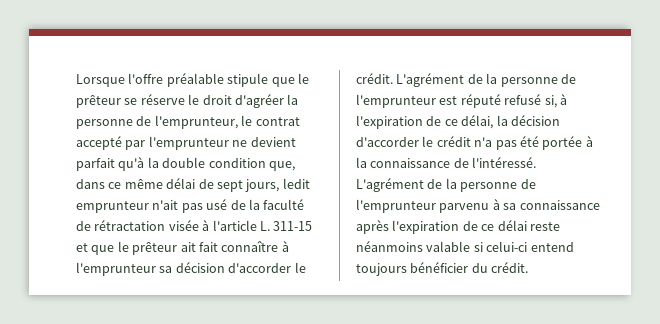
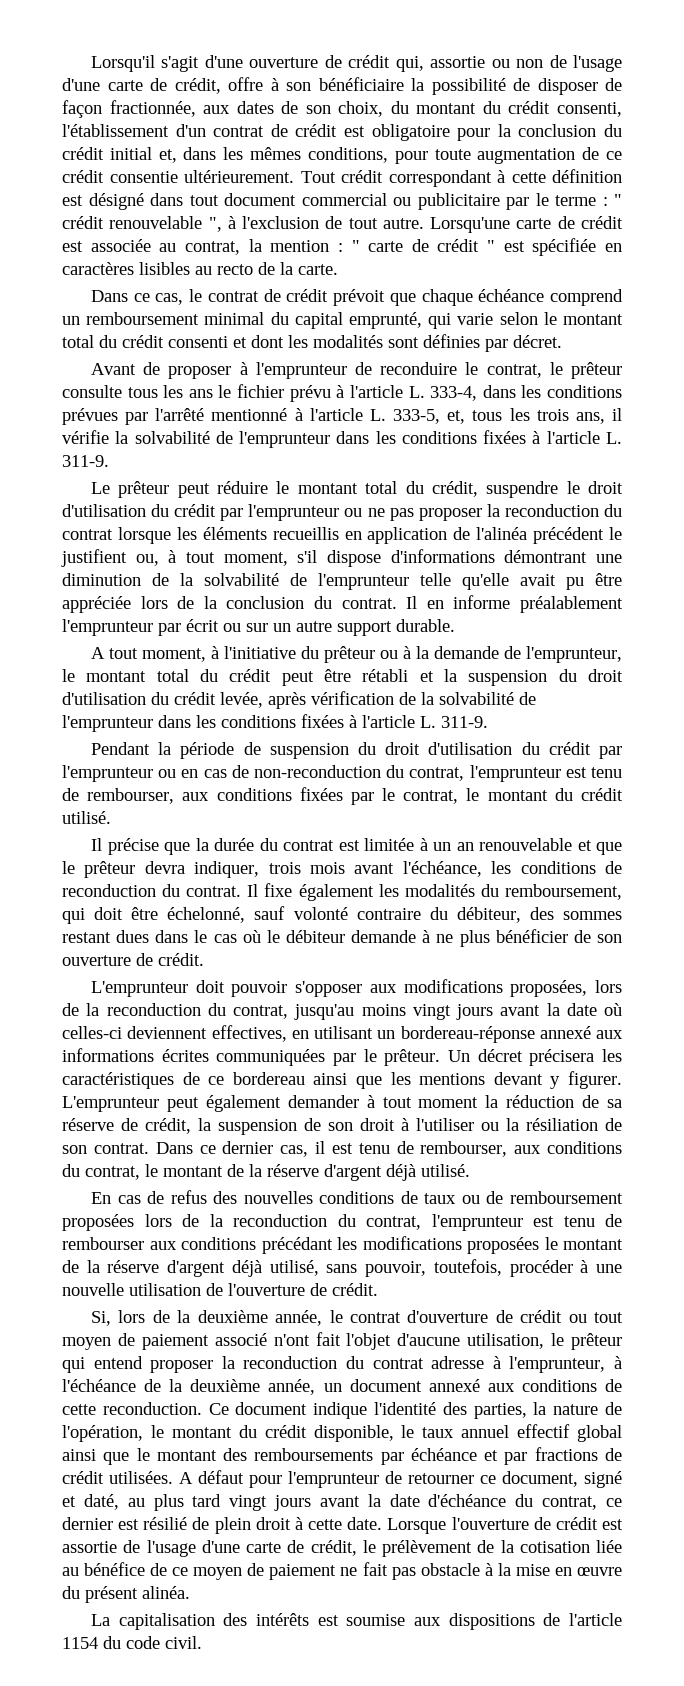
[76,73,309,87] [76,94,299,108] [76,115,300,129] [76,136,296,150] [76,157,295,171] [76,178,310,192] [76,199,305,213] [76,220,313,231] [76,241,289,255] [76,262,306,276] [356,73,576,87] [356,94,567,108] [356,115,560,129] [356,136,593,150] [356,157,537,168] [356,178,536,192] [356,199,600,213] [356,220,560,234] [356,241,574,252] [356,262,529,276] Lorsque l'offre préalable stipule que le prêteur se réserve le droit d'agréer la personne de l'emprunteur, le contrat accepté par l'emprunteur ne devient parfait qu'à la double condition que, dans ce même délai de sept jours, ledit emprunteur n'ait pas usé de la faculté de rétractation visée à l'article L. 311-15 et que le prêteur ait fait connaître à l'emprunteur sa décision d'accorder le crédit. L'agrément de la personne de l'emprunteur est réputé refusé si, à l'expiration de ce délai, la décision d'accorder le crédit n'a pas été portée à la connaissance de l'intéressé. L'agrément de la personne de l'emprunteur parvenu à sa connaissance après l'expiration de ce délai reste néanmoins valable si celui-ci entend toujours bénéficier du crédit. -> [90,55,622,72] [62,77,622,95] [62,100,622,118] [62,124,623,141] [62,147,622,164] [62,169,622,187] [62,193,622,210] [62,216,623,233] [62,238,623,256] [62,262,338,275] [90,289,623,306] [62,312,623,329] [62,334,562,352] [90,362,622,379] [62,384,623,402] [62,408,622,425] [62,430,622,448] [62,455,109,467] [90,481,623,498] [62,504,622,521] [62,527,622,544] [61,549,622,567] [62,573,622,590] [62,595,624,613] [62,619,455,636] [90,646,622,663] [62,669,623,686] [62,691,536,709] [62,714,488,732] [90,742,622,759] [62,765,622,782] [62,787,623,805] [62,811,111,824] [90,838,622,855] [62,861,622,878] [62,883,622,901] [62,906,623,924] [62,929,623,947] [62,953,204,966] [90,979,622,997] [62,1003,622,1020] [62,1025,623,1043] [62,1048,623,1066] [62,1071,623,1089] [62,1095,622,1112] [62,1118,622,1135] [62,1141,622,1157] [62,1164,470,1181] [90,1190,623,1204] [62,1214,622,1231] [62,1236,623,1254] [62,1259,623,1277] [62,1283,378,1296] [90,1310,623,1326] [62,1332,622,1350] [62,1356,623,1373] [62,1379,623,1395] [62,1402,622,1419] [62,1424,622,1442] [62,1447,622,1465] [62,1470,622,1488] [62,1494,622,1511] [62,1517,623,1534] [62,1540,622,1557] [62,1562,622,1580] [62,1586,190,1603] [90,1613,622,1630] [62,1636,202,1649] Lorsqu'il s'agit d'une ouverture de crédit qui, assortie ou non de l'usage d'une carte de crédit, offre à son bénéficiaire la possibilité de disposer de façon fractionnée, aux dates de son choix, du montant du crédit consenti, l'établissement d'un contrat de crédit est obligatoire pour la conclusion du crédit initial et, dans les mêmes conditions, pour toute augmentation de ce crédit consentie ultérieurement. Tout crédit correspondant à cette définition est désigné dans tout document commercial ou publicitaire par le terme : " crédit renouvelable ", à l'exclusion de tout autre. Lorsqu'une carte de crédit est associée au contrat, la mention : " carte de crédit " est spécifiée en caractères lisibles au recto de la carte. // Dans ce cas, le contrat de crédit prévoit que chaque échéance comprend un remboursement minimal du capital emprunté, qui varie selon le montant total du crédit consenti et dont les modalités sont définies par décret. // Avant de proposer à l'emprunteur de reconduire le contrat, le prêteur consulte tous les ans le fichier prévu à l'article L. 333-4, dans les conditions prévues par l'arrêté mentionné à l'article L. 333-5, et, tous les trois ans, il vérifie la solvabilité de l'emprunteur dans les conditions fixées à l'article L. 311-9. // Le prêteur peut réduire le montant total du crédit, suspendre le droit d'utilisation du crédit par l'emprunteur ou ne pas proposer la reconduction du contrat lorsque les éléments recueillis en application de l'alinéa précédent le justifient ou, à tout moment, s'il dispose d'informations démontrant une diminution de la solvabilité de l'emprunteur telle qu'elle avait pu être appréciée lors de la conclusion du contrat. Il en informe préalablement l'emprunteur par écrit ou sur un autre support durable. // A tout moment, à l'initiative du prêteur ou à la demande de l'emprunteur, le montant total du crédit peut être rétabli et la suspension du droit d'utilisation du crédit levée, après vérification de la solvabilité de l'emprunteur dans les conditions fixées à l'article L. 311-9. // Pendant la période de suspension du droit d'utilisation du crédit par l'emprunteur ou en cas de non-reconduction du contrat, l'emprunteur est tenu de rembourser, aux conditions fixées par le contrat, le montant du crédit utilisé. // Il précise que la durée du contrat est limitée à un an renouvelable et que le prêteur devra indiquer, trois mois avant l'échéance, les conditions de reconduction du contrat. Il fixe également les modalités du remboursement, qui doit être échelonné, sauf volonté contraire du débiteur, des sommes restant dues dans le cas où le débiteur demande à ne plus bénéficier de son ouverture de crédit. // L'emprunteur doit pouvoir s'opposer aux modifications proposées, lors de la reconduction du contrat, jusqu'au moins vingt jours avant la date où celles-ci deviennent effectives, en utilisant un bordereau-réponse annexé aux informations écrites communiquées par le prêteur. Un décret précisera les caractéristiques de ce bordereau ainsi que les mentions devant y figurer. L'emprunteur peut également demander à tout moment la réduction de sa réserve de crédit, la suspension de son droit à l'utiliser ou la résiliation de son contrat. Dans ce dernier cas, il est tenu de rembourser, aux conditions du contrat, le montant de la réserve d'argent déjà utilisé. // En cas de refus des nouvelles conditions de taux ou de remboursement proposées lors de la reconduction du contrat, l'emprunteur est tenu de rembourser aux conditions précédant les modifications proposées le montant de la réserve d'argent déjà utilisé, sans pouvoir, toutefois, procéder à une nouvelle utilisation de l'ouverture de crédit. // Si, lors de la deuxième année, le contrat d'ouverture de crédit ou tout moyen de paiement associé n'ont fait l'objet d'aucune utilisation, le prêteur qui entend proposer la reconduction du contrat adresse à l'emprunteur, à l'échéance de la deuxième année, un document annexé aux conditions de cette reconduction. Ce document indique l'identité des parties, la nature de l'opération, le montant du crédit disponible, le taux annuel effectif global ainsi que le montant des remboursements par échéance et par fractions de crédit utilisées. A défaut pour l'emprunteur de retourner ce document, signé et daté, au plus tard vingt jours avant la date d'échéance du contrat, ce dernier est résilié de plein droit à cette date. Lorsque l'ouverture de crédit est assortie de l'usage d'une carte de crédit, le prélèvement de la cotisation liée au bénéfice de ce moyen de paiement ne fait pas obstacle à la mise en œuvre du présent alinéa. // La capitalisation des intérêts est soumise aux dispositions de l'article 1154 du code civil.

